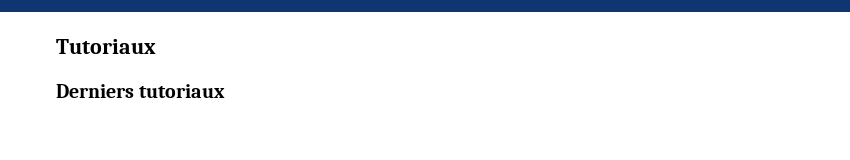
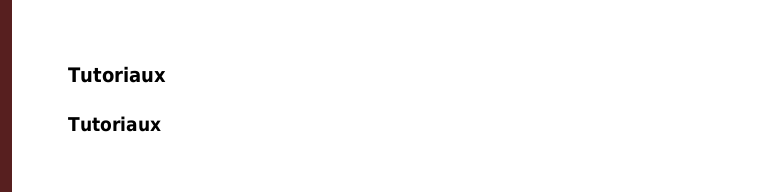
[56,84,226,98] Derniers tutoriaux -> [68,116,161,132] Tutoriaux

